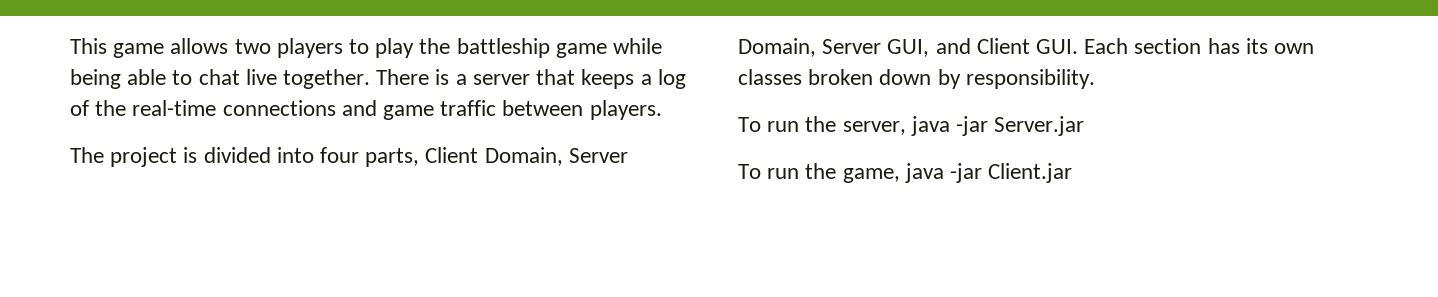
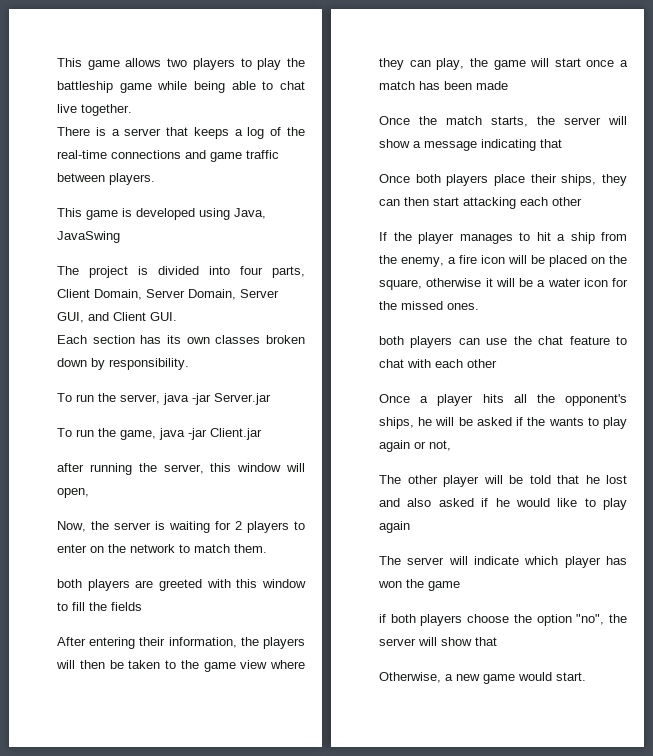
(371, 79) none -> (132, 110) //
(662, 110) none -> [57,208,266,220] [57,231,120,243] // This game is developed using Java, JavaSwing
(1079, 46) none -> (177, 316) //
(1073, 173) none -> [57,463,305,475] [57,488,89,498] [57,521,305,533] [57,544,267,553] [57,579,306,591] [57,602,142,611] [57,637,305,649] [56,660,305,672] [379,58,628,70] [379,81,508,90] [379,116,627,127] [379,139,562,151] [379,174,627,186] [379,197,582,209] [379,232,627,244] [379,255,627,267] [379,278,628,290] [379,301,479,310] [379,336,627,348] [379,359,497,368] [379,394,627,406] [379,417,627,429] [379,440,451,452] [379,475,627,487] [379,498,627,510] [379,521,410,533] [379,556,627,568] [378,579,460,591] [379,614,627,626] [379,637,497,646] [379,672,586,684] // after running the server, this window will open, // Now, the server is waiting for 2 players to enter on the network to match them. // both players are greeted with this window to fill the fields // After entering their information, the players will then be taken to the game view where they can play, the game will start once a match has been made // Once the match starts, the server will show a message indicating that // Once both players place their ships, they can then start attacking each other // If the player manages to hit a ship from the enemy, a fire icon will be placed on the square, otherwise it will be a water icon for the missed ones. // both players can use the chat feature to chat with each other // Once a player hits all the opponent's ships, he will be asked if the wants to play again or not, // The other player will be told that he lost and also asked if he would like to play again // The server will indicate which player has won the game // if both players choose the option "no", the server will show that // Otherwise, a new game would start.

